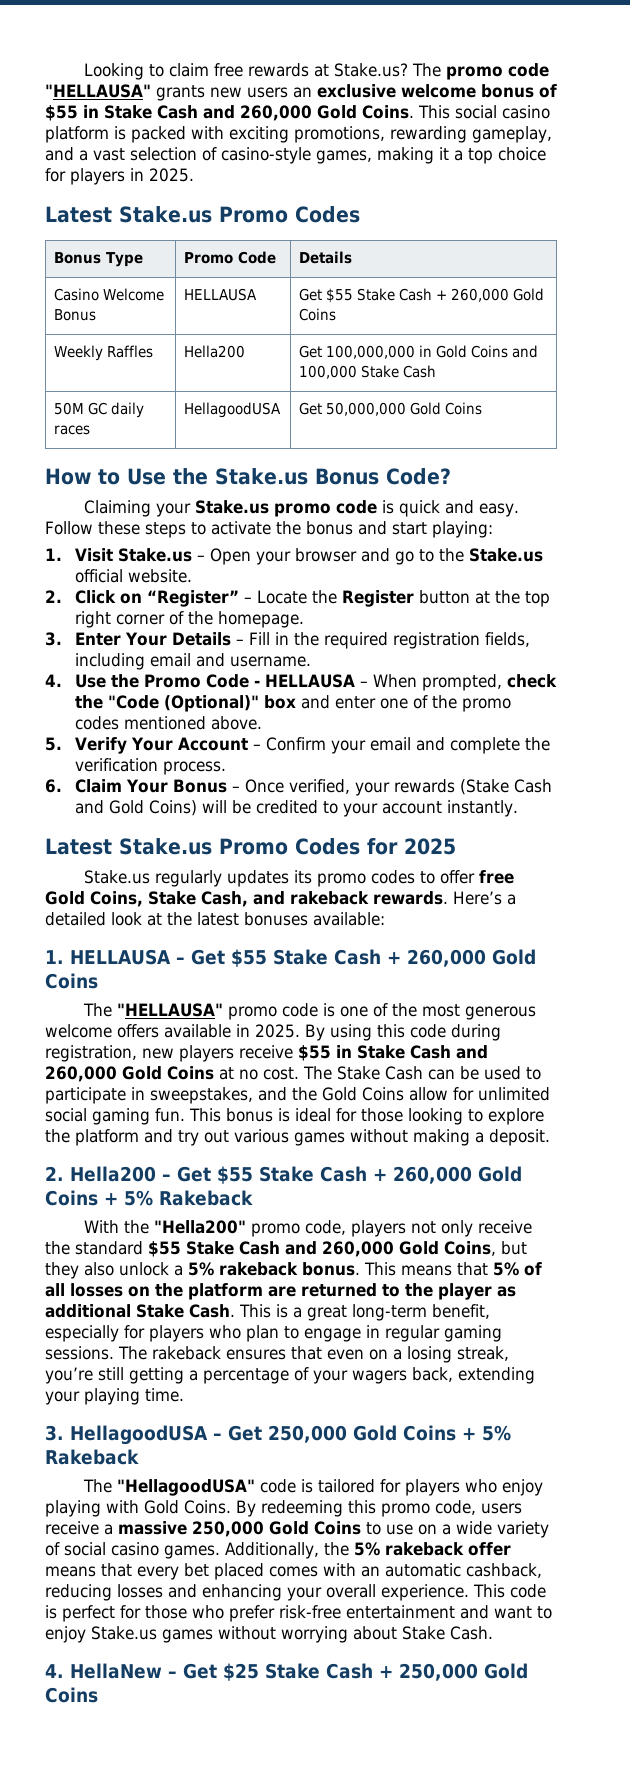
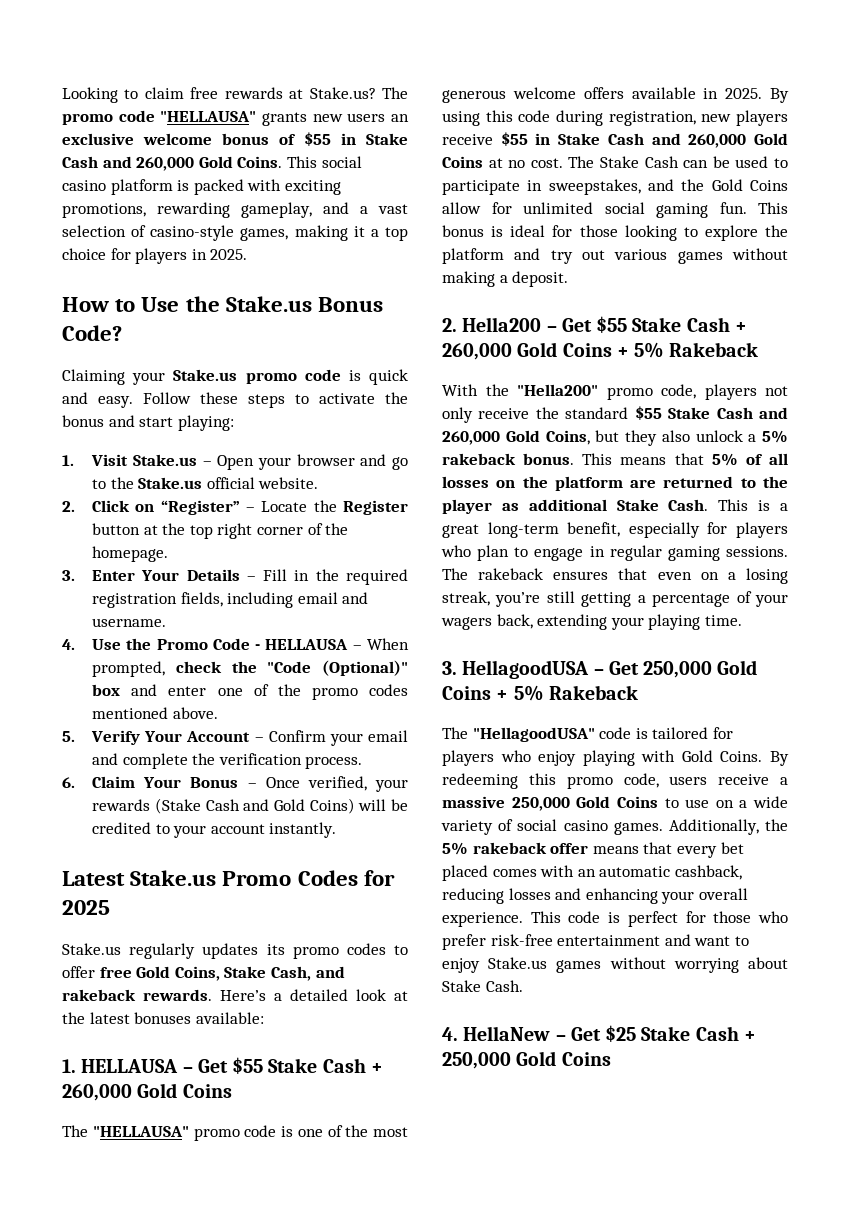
[45,206,360,223] [53,252,143,267] [183,251,276,264] [298,251,352,264] [53,288,165,301] [53,309,96,321] [183,288,257,301] [298,288,545,303] [298,308,336,321] [53,345,154,361] [183,345,245,358] [298,345,539,359] [298,365,437,379] [53,402,145,418] [53,425,90,435] [183,402,281,418] [298,402,483,416] // Latest Stake.us Promo Codes // Bonus Type | Promo Code | Details // Casino Welcome Bonus | HELLAUSA | Get $55 Stake Cash + 260,000 Gold Coins // Weekly Raffles | Hella200 | Get 100,000,000 in Gold Coins and 100,000 Stake Cash // 50M GC daily races | HellagoodUSA | Get 50,000,000 Gold Coins -> (248, 254) none

